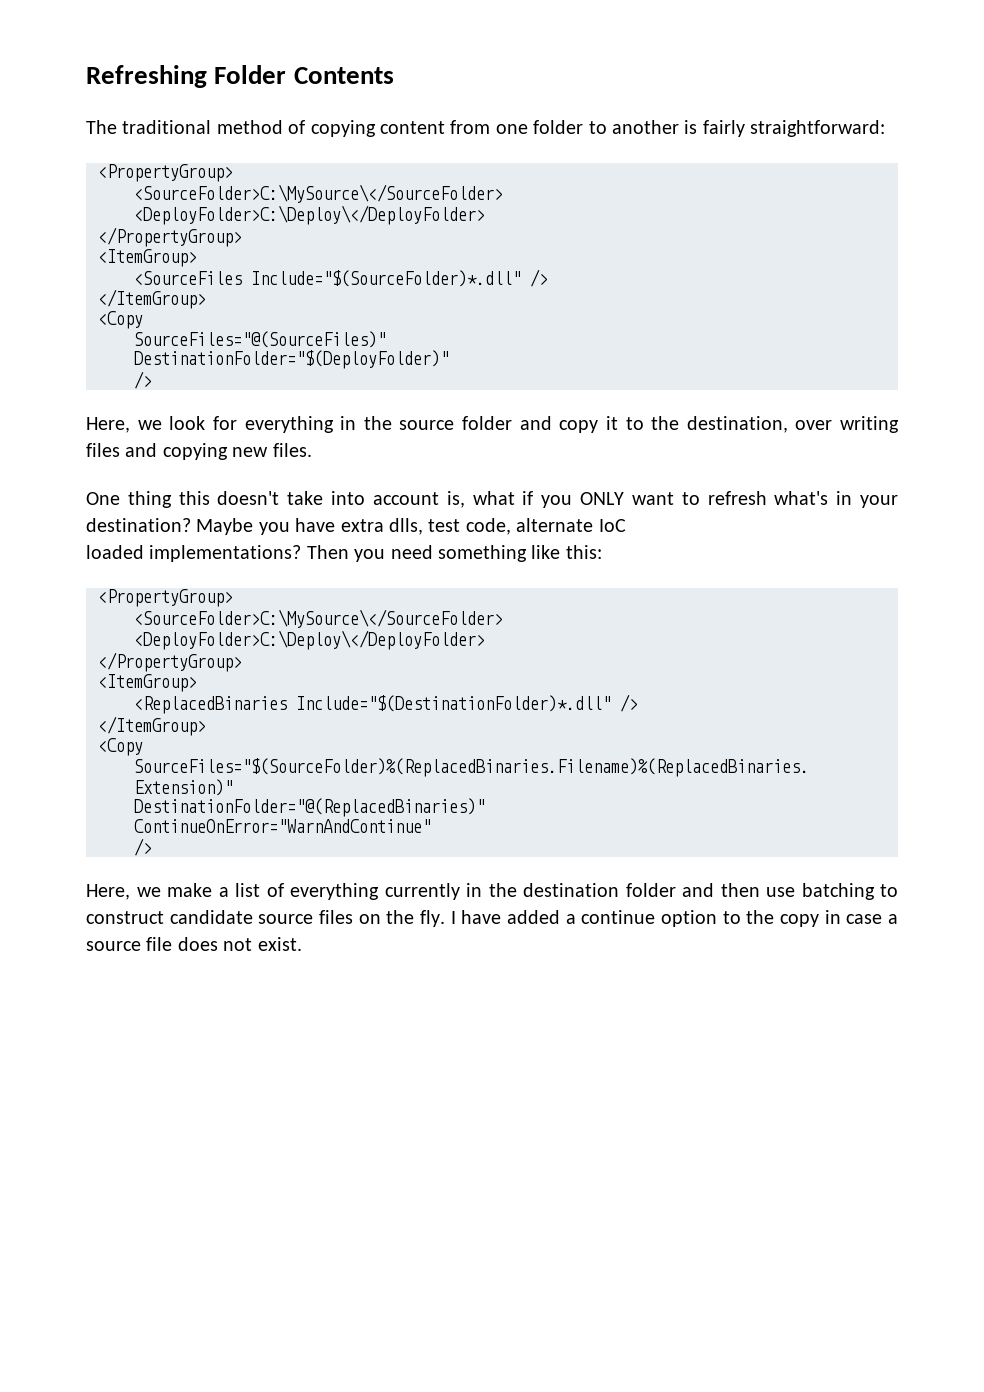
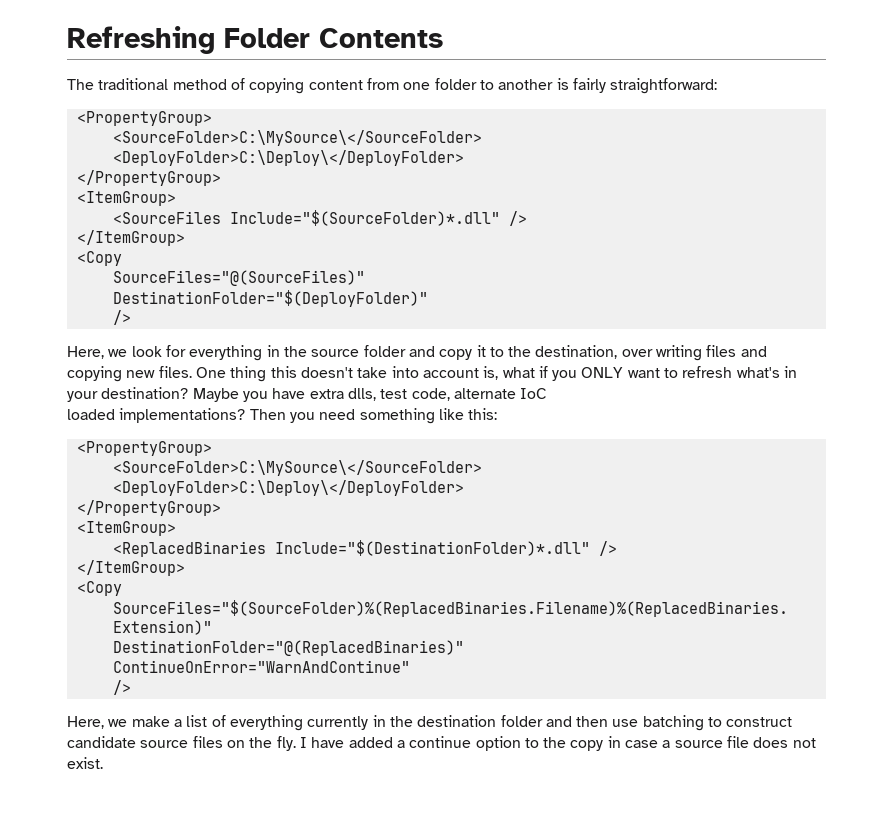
(312, 450) // -> (192, 372) none

